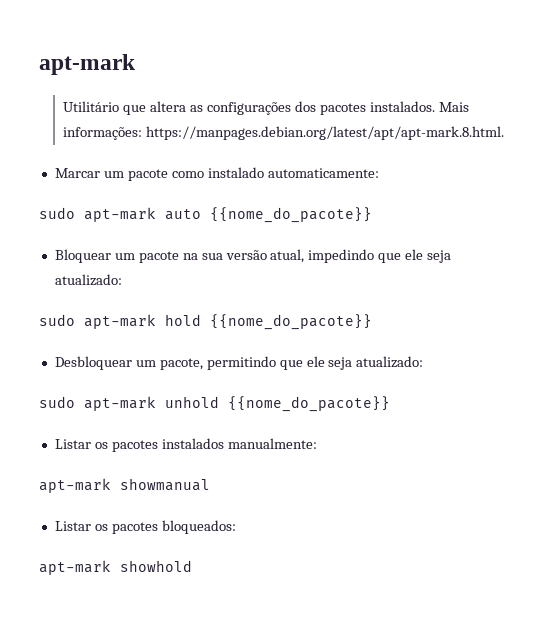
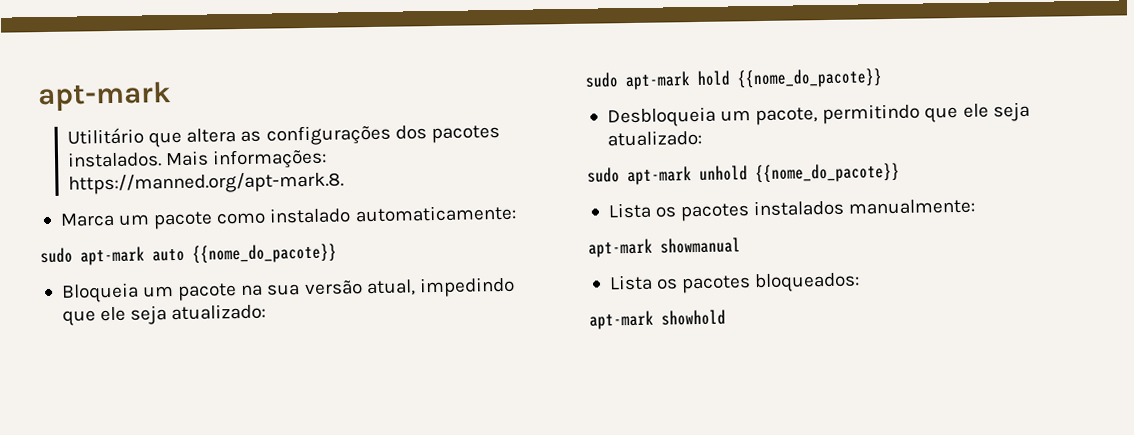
[146,126,505,140] [54,168,100,178] https://manpages.debian.org/latest/apt/apt-mark.8.html. // Marcar -> [67,171,344,195] [59,212,115,227] https://manned.org/apt-mark.8. // Marca
[54,249,111,263] Bloquear -> [60,282,139,303] Bloqueia
[54,356,132,370] Desbloquear -> [606,106,716,128] Desbloqueia
[54,439,91,449] Listar -> [607,202,652,219] Lista
[54,521,91,531] Listar -> [608,274,653,291] Lista

